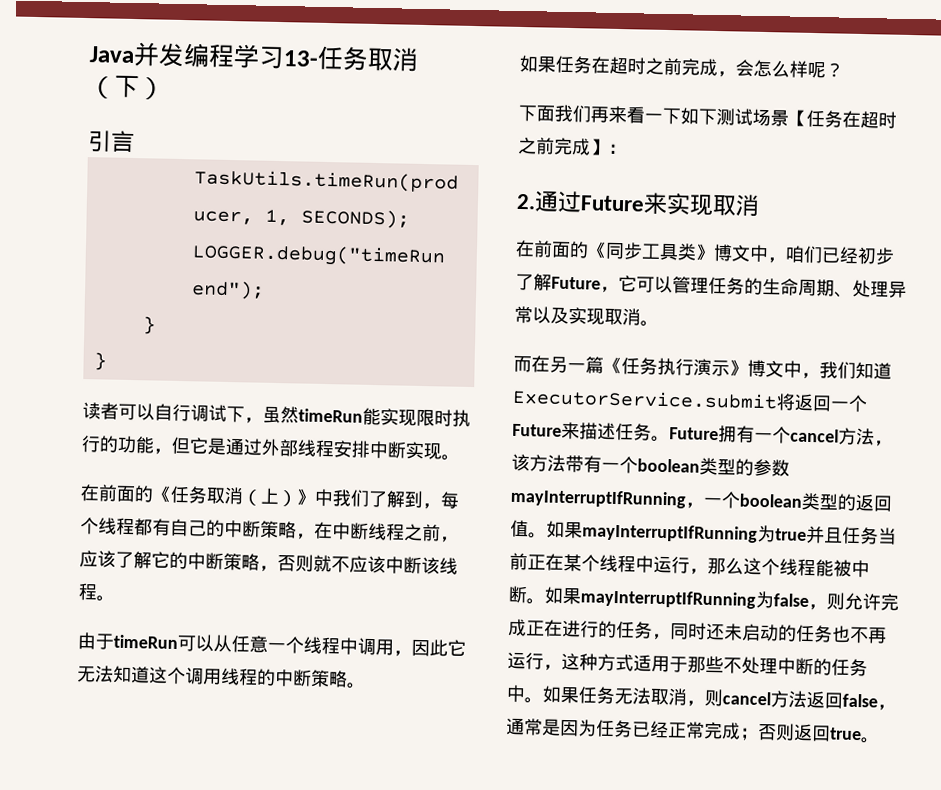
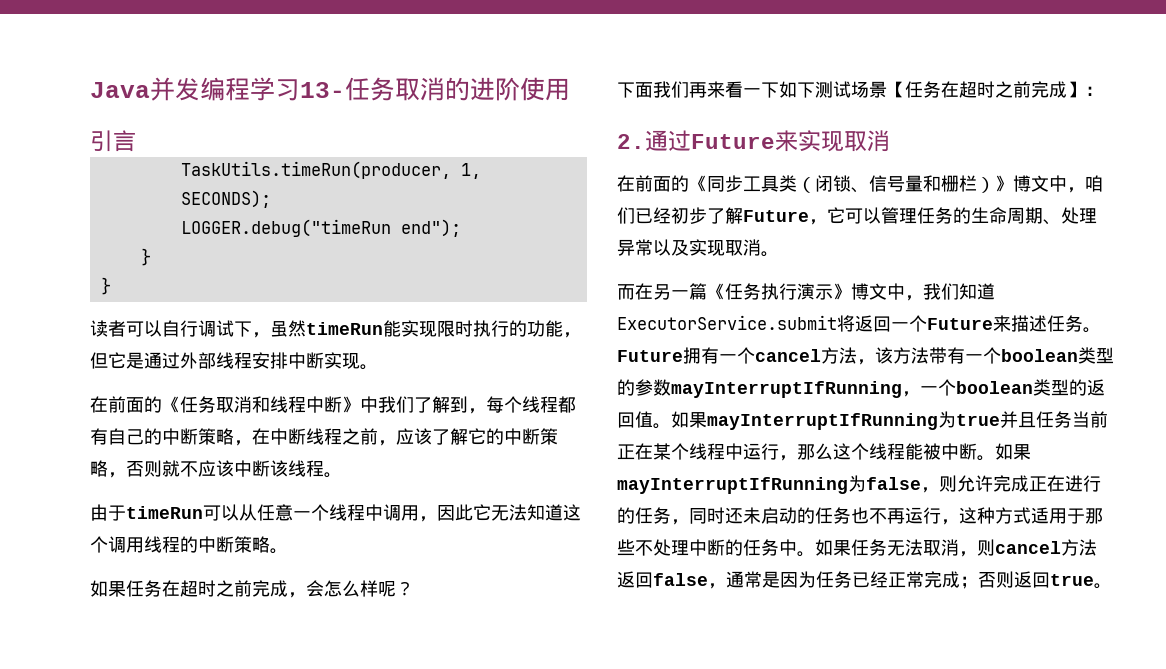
[89,75,165,100] （下） -> [445,77,570,101] 的进阶使用
[242,487,297,507] （上） -> [252,396,342,413] 和线程中断
(697, 252) none -> [797,175,995,193] （闭锁、信号量和栅栏）

